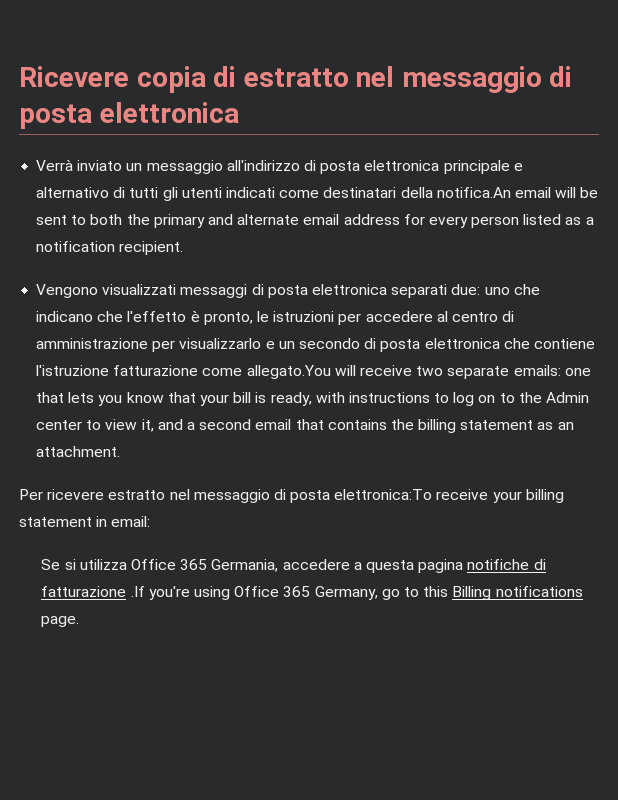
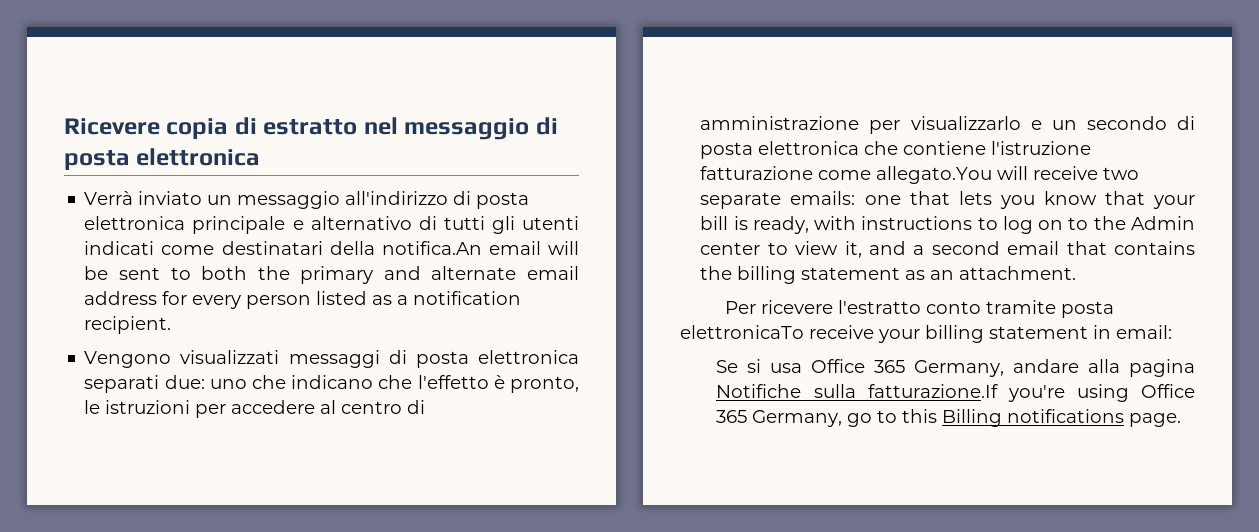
[108,489,433,503] estratto nel messaggio di posta elettronica:To -> [838,300,1115,318] [680,325,804,339] l'estratto conto tramite posta elettronicaTo
[79,559,546,573] [41,586,145,597] utilizza Office 365 Germania, accedere a questa pagina notifiche di fatturazione .If -> [770,359,1195,377] [716,384,998,398] usa Office 365 Germany, andare alla pagina Notifiche sulla fatturazione.If

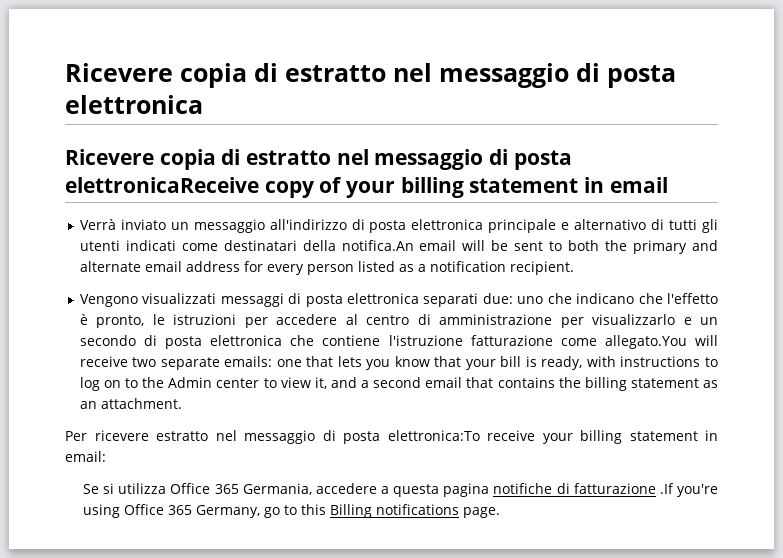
(261, 157) none -> [65,149,572,170] [65,177,668,198] // Ricevere copia di estratto nel messaggio di posta elettronicaReceive copy of your billing statement in email
[838,300,1115,318] [680,325,804,339] l'estratto conto tramite posta elettronicaTo -> [156,430,480,444] estratto nel messaggio di posta elettronica:To
[770,359,1195,377] [716,384,998,398] usa Office 365 Germany, andare alla pagina Notifiche sulla fatturazione.If -> [118,483,674,497] utilizza Office 365 Germania, accedere a questa pagina notifiche di fatturazione .If

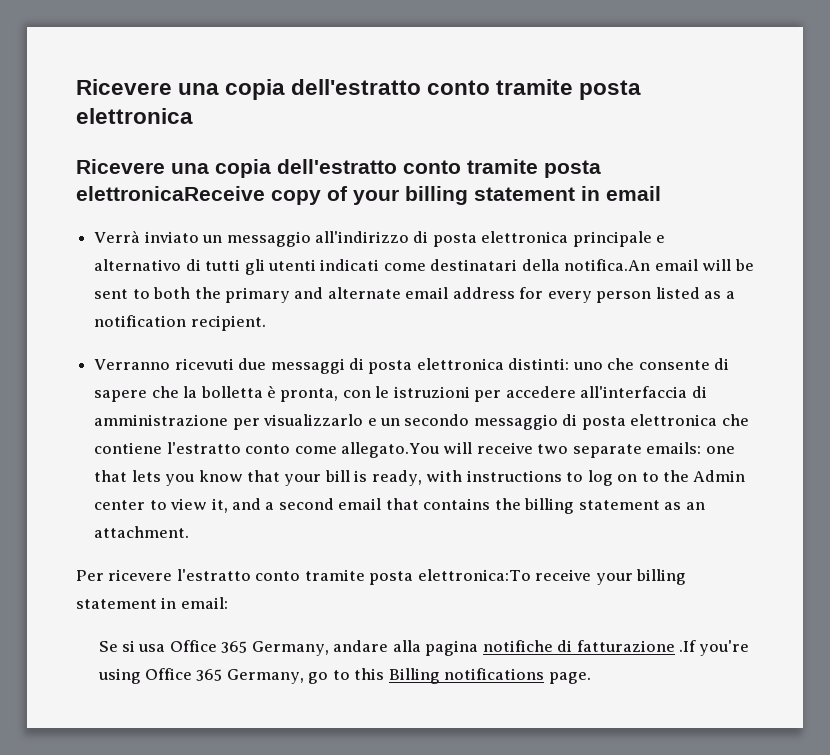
[65,63,676,88] [65,95,203,114] [65,149,509,170] Ricevere copia di estratto nel messaggio di posta elettronica // Ricevere copia di estratto nel messaggio di -> [76,79,642,100] [76,108,193,124] [76,159,538,178] Ricevere una copia dell'estratto conto tramite posta elettronica // Ricevere una copia dell'estratto conto tramite
[79,293,217,307] Vengono visualizzati -> [94,358,267,370] Verranno ricevuti due
[423,293,718,307] [79,314,145,328] separati due: uno che indicano che l'effetto è pronto, -> [508,358,730,370] [94,385,371,402] distinti: uno che consente di sapere che la bolletta è pronta, con
[345,314,410,325] al centro -> [580,386,688,398] all'interfaccia
(136, 340) none -> [473,414,558,430] messaggio
[388,335,553,346] l'istruzione fatturazione -> [166,442,291,454] l'estratto conto
[156,430,336,444] estratto nel messaggio di -> [176,569,365,581] l'estratto conto tramite
[118,483,440,497] utilizza Office 365 Germania, accedere a questa -> [138,640,421,656] usa Office 365 Germany, andare alla

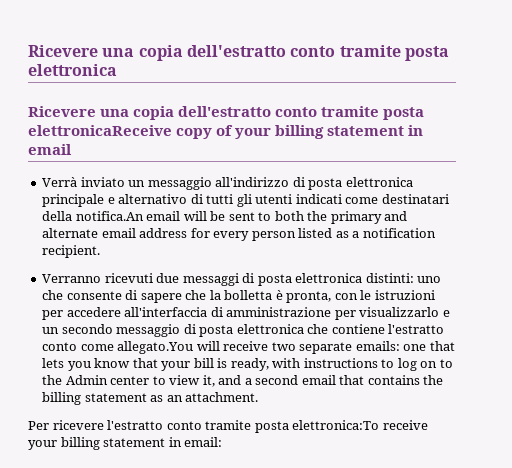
[98,640,750,656] [97,668,591,684] // Se si usa Office 365 Germany, andare alla pagina notifiche di fatturazione .If you're using Office 365 Germany, go to this Billing notifications page. -> (223, 442) none

